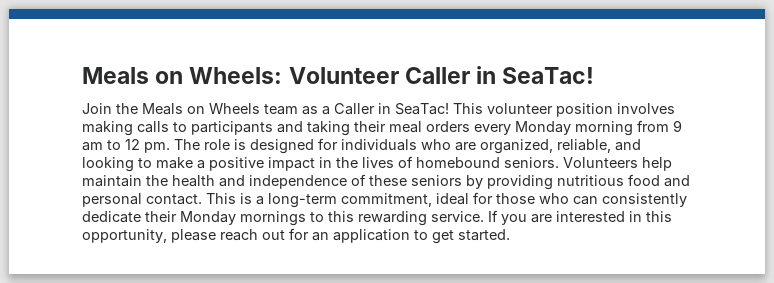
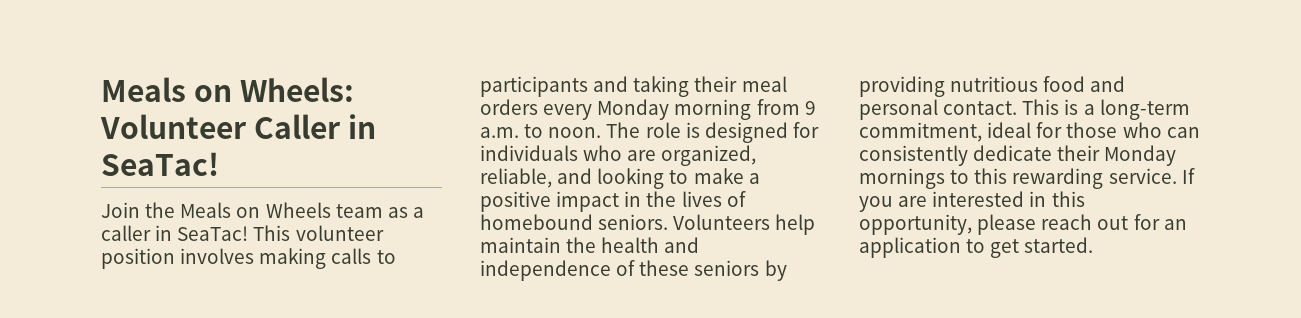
[334,103,375,115] Caller -> [101,225,151,241] caller
[82,139,170,153] am to 12 pm. -> [480,124,602,138] a.m. to noon.

